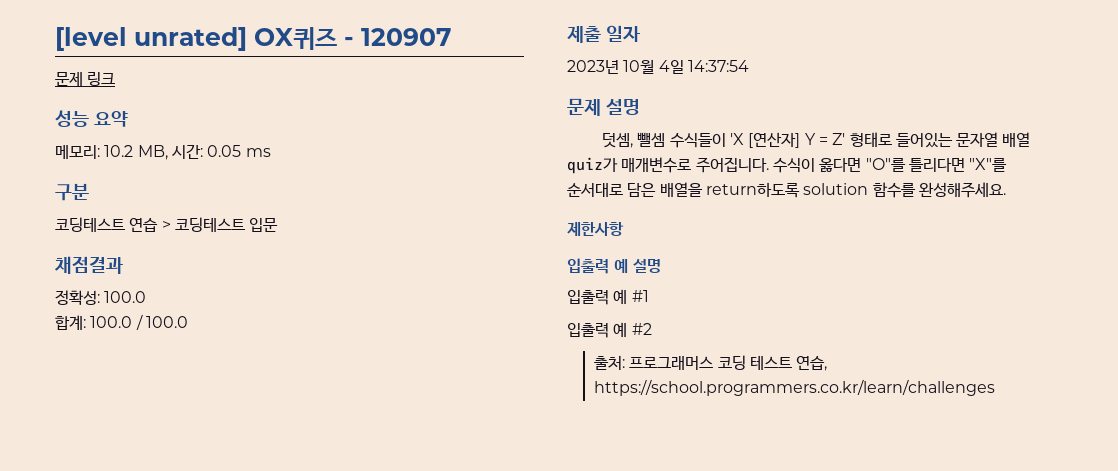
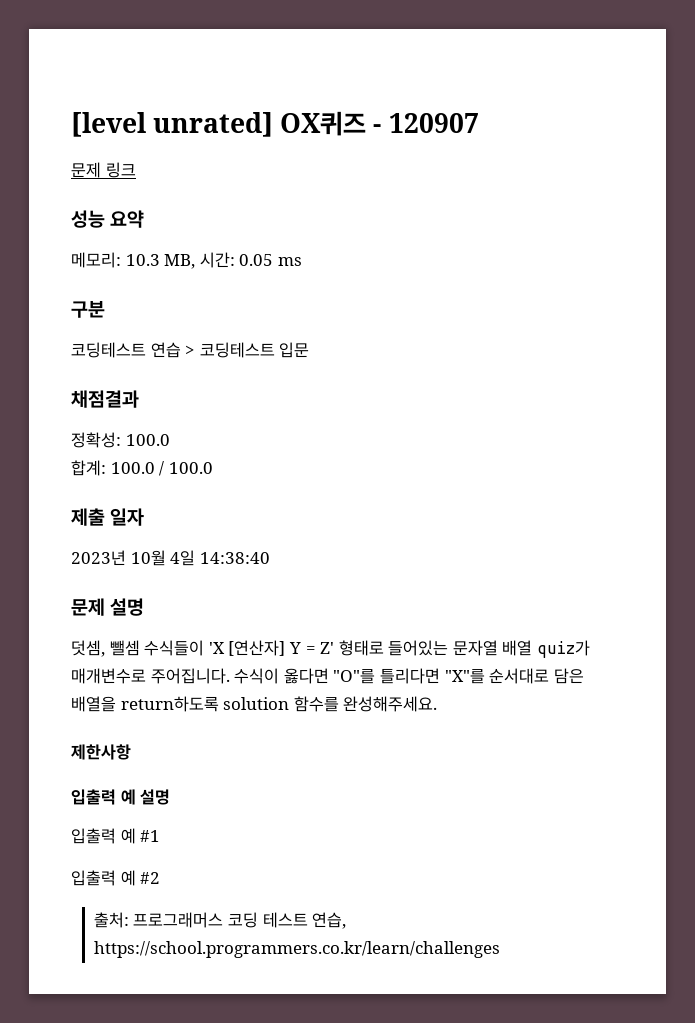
[104,145,134,157] 10.2 -> [125,254,160,266] 10.3
[687,60,749,72] 14:37:54 -> [199,552,270,564] 14:38:40

